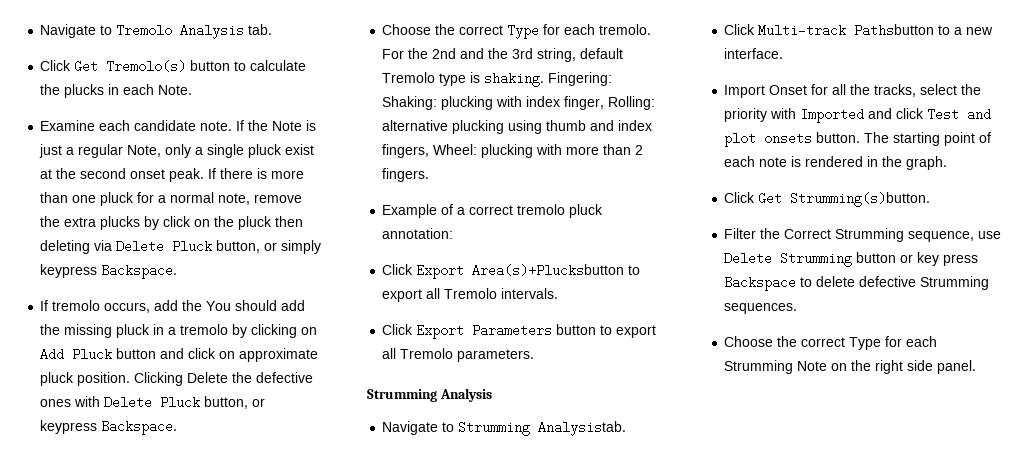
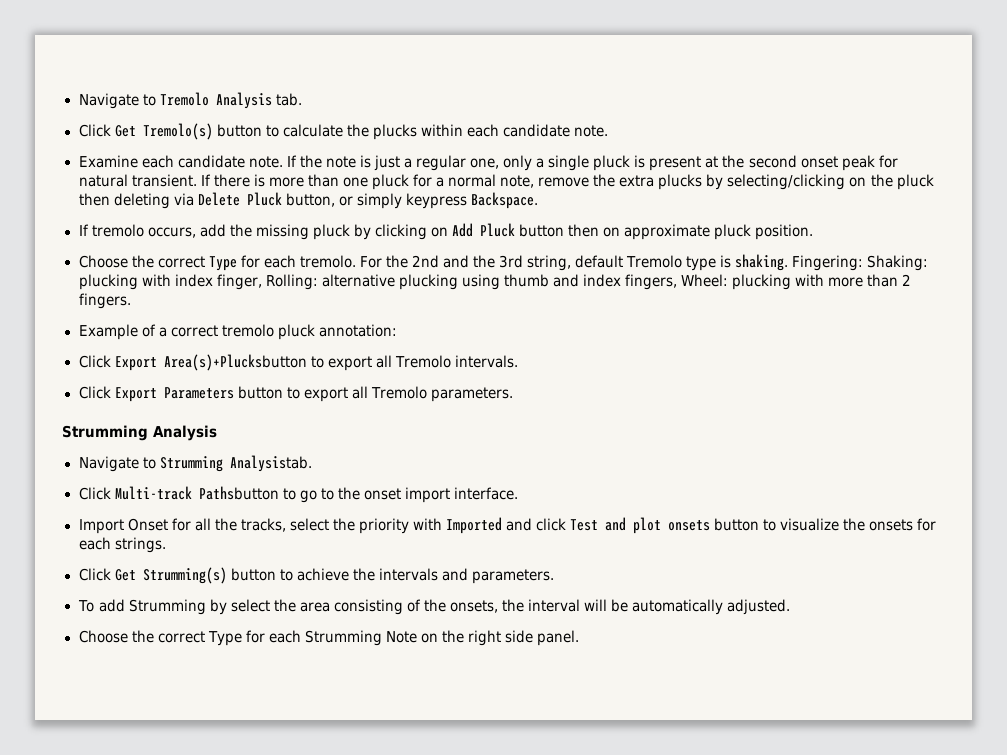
[108,84,193,95] in each Note. -> [420,124,609,137] within each candidate note.
[272,121,303,131] Note -> [325,156,356,168] note
[127,145,162,157] Note, -> [470,158,500,169] one,
[285,144,315,155] exist -> [634,155,702,171] is present
[169,168,205,182] peak. -> [841,155,898,171] [78,174,197,187] peak for natural transient.
[163,216,192,227] click -> [727,174,846,190] selecting/clicking
[206,300,306,311] [40,324,229,338] You should add the missing pluck in a tremolo -> [255,224,350,240] missing pluck
[160,348,217,359] and click -> [568,224,600,237] then
[134,372,314,386] [40,396,266,409] [40,420,178,435] Clicking Delete the defective ones with Delete Pluck button, or keypress Backspace. -> (814, 232) none
[954,27,994,35] a new -> [299,487,450,503] go to the onset import
[816,132,992,146] [724,156,948,170] [724,192,931,207] [724,228,1002,242] [724,252,979,267] [724,276,990,291] [724,303,798,314] button. The starting point of each note is rendered in the graph. // Click Get Strumming(s)button. // Filter the Correct Strumming sequence, use Delete Strumming button or key press Backspace to delete defective Strumming sequences. -> [714,518,937,531] [78,537,166,553] [78,567,554,584] [77,599,791,615] button to visualize the onsets for each strings. // Click Get Strumming(s) button to achieve the intervals and parameters. // To add Strumming by select the area consisting of the onsets, the interval will be automatically adjusted.

